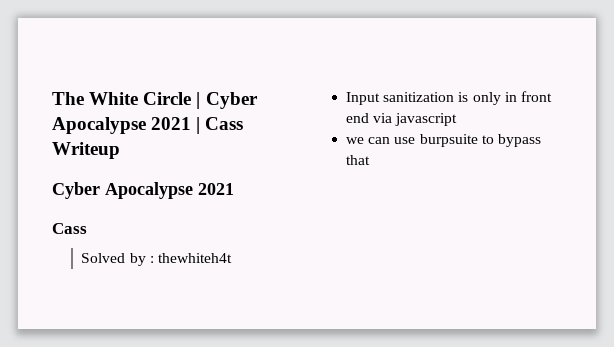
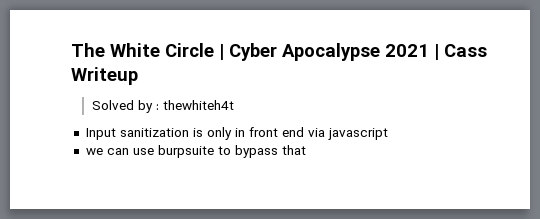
[52,182,234,199] [52,223,87,234] // Cyber Apocalypse 2021 // Cass -> (138, 76) none

